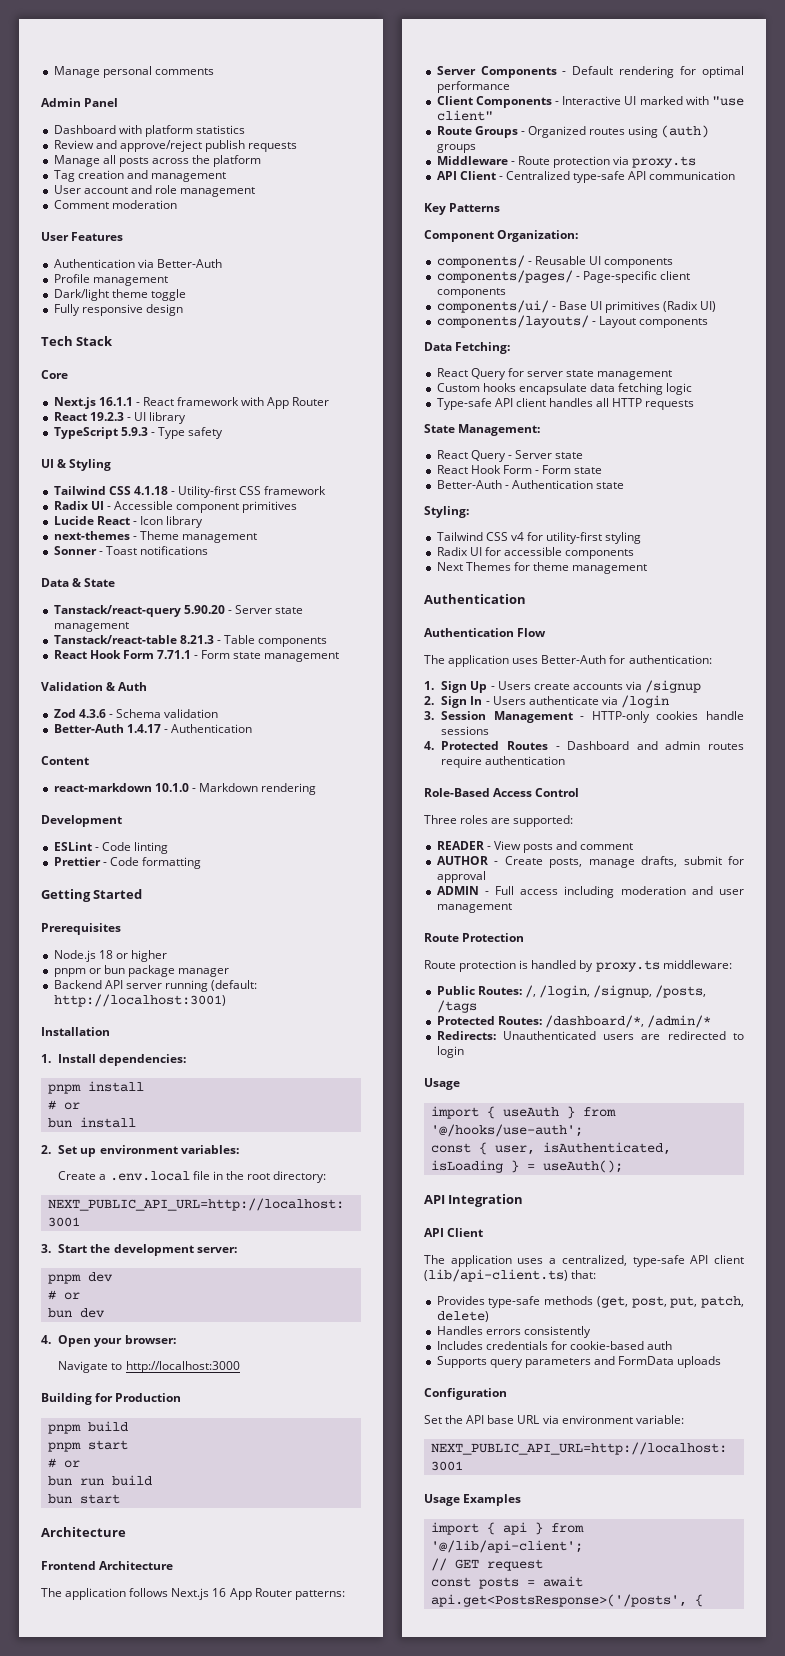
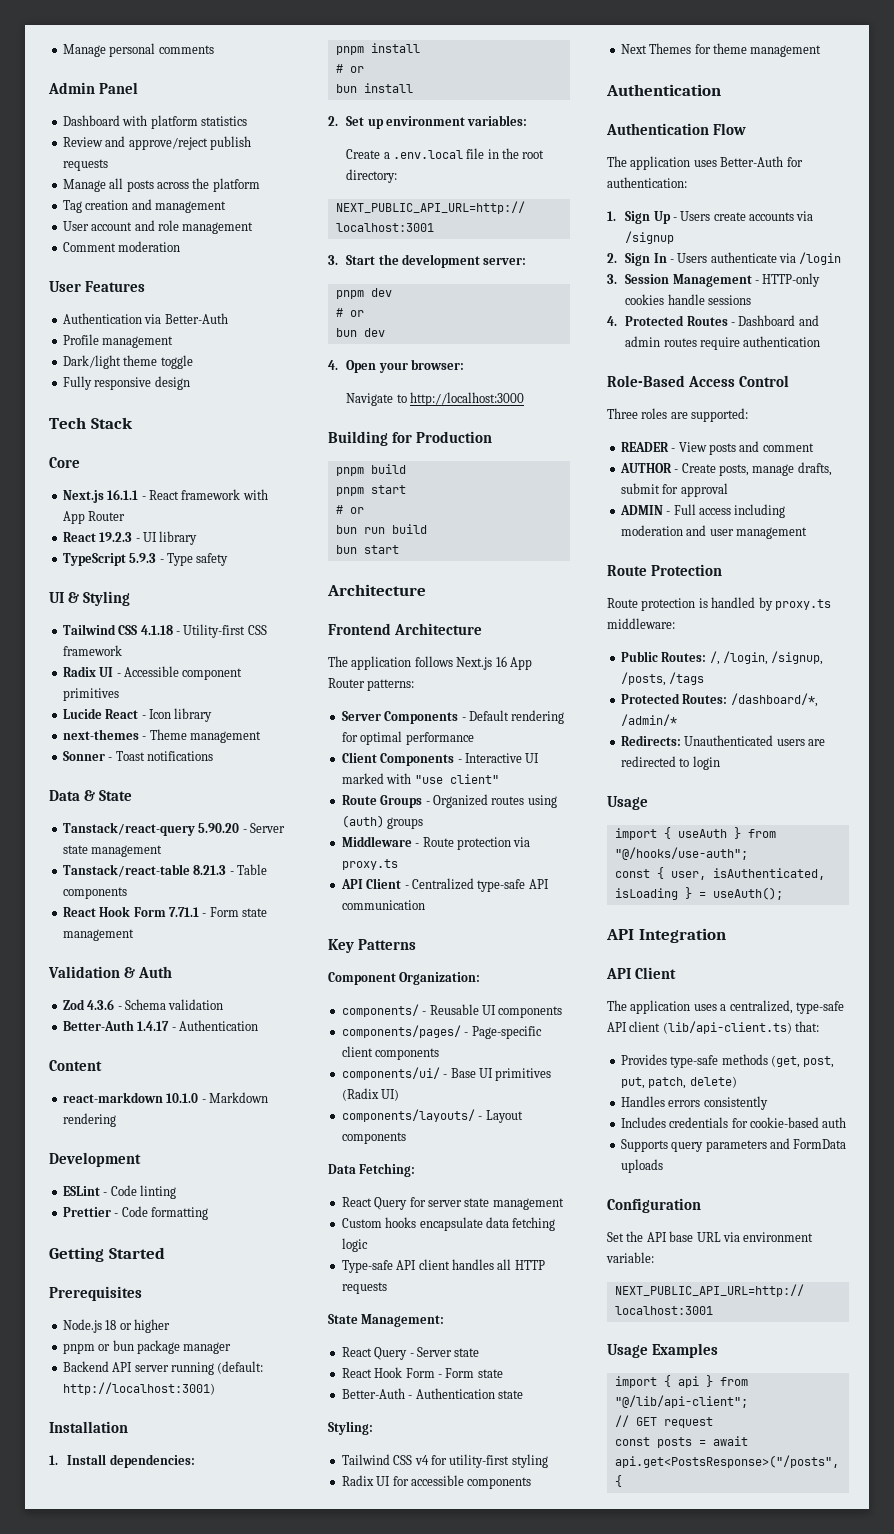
[430,1124,583,1137] '@/hooks/use-auth'; -> [614,847,748,860] "@/hooks/use-auth";
[430,1540,583,1553] '@/lib/api-client'; -> [614,1395,748,1408] "@/lib/api-client";
[430,1594,687,1607] api.get<PostsResponse>('/posts', -> [614,1455,839,1468] api.get<PostsResponse>("/posts",

